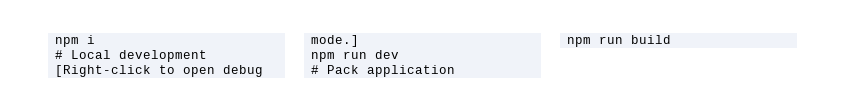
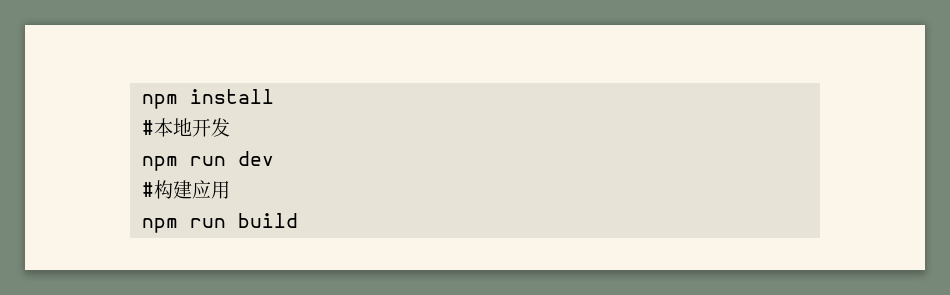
[54,35,95,47] [54,50,207,62] [54,65,263,77] [310,35,359,47] npm i // # Local development [Right-click to open debug mode.] -> [142,89,274,109] [142,118,230,137] npm install // #本地开发
[326,65,455,77] Pack application -> [154,180,230,199] 构建应用

